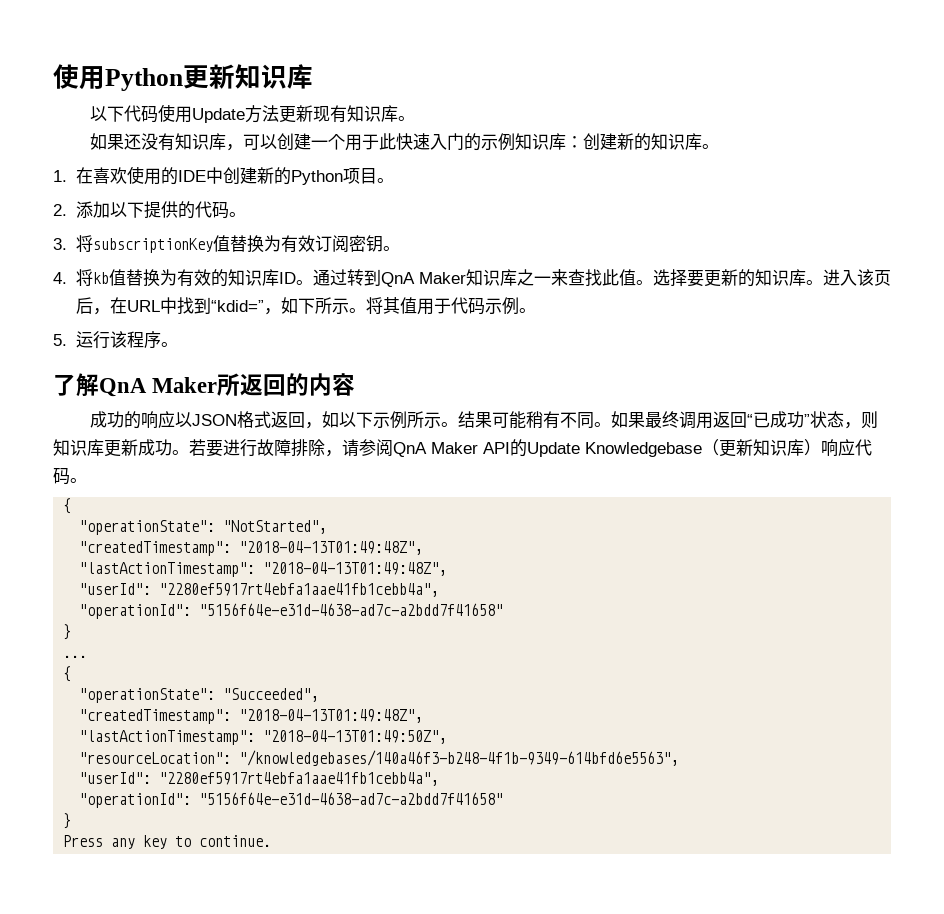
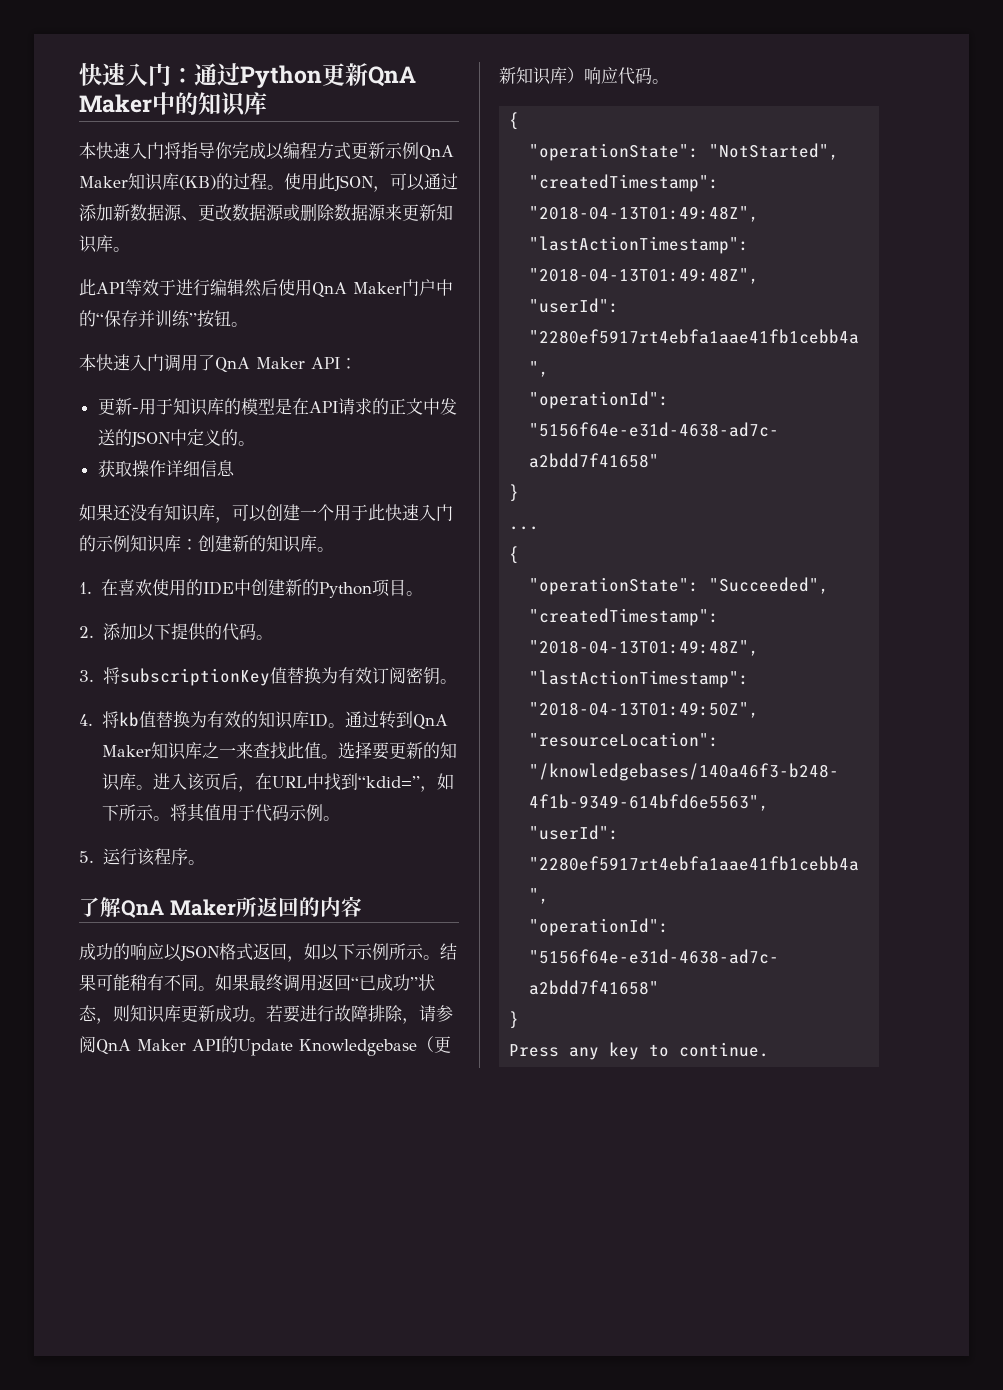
[53,64,313,91] [90,104,416,123] 使用Python更新知识库 // 以下代码使用Update方法更新现有知识库。 -> [79,63,416,88] [79,92,267,117] [79,142,454,160] [79,173,458,192] [79,203,453,221] [79,235,130,253] [79,279,453,297] [79,310,248,328] [79,354,357,372] [97,398,457,416] [97,429,255,447] [97,460,235,477] 快速入门：通过Python更新QnA Maker中的知识库 // 本快速入门将指导你完成以编程方式更新示例QnA Maker知识库(KB)的过程。使用此JSON，可以通过添加新数据源、更改数据源或删除数据源来更新知识库。 // 此API等效于进行编辑然后使用QnA Maker门户中的“保存并训练”按钮。 // 本快速入门调用了QnA Maker API： // 更新-用于知识库的模型是在API请求的正文中发送的JSON中定义的。 // 获取操作详细信息

